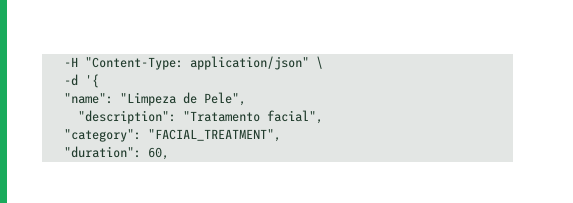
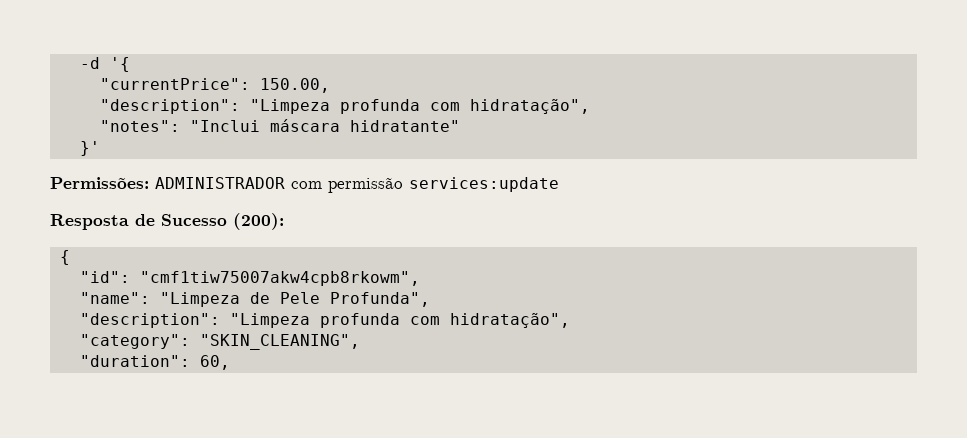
[63,56,323,70] [63,74,99,88] -H "Content-Type: application/json" \ // -d '{ -> [79,57,130,72] [99,78,330,93] [99,99,590,114] [99,119,460,132] [79,141,100,156] [50,177,559,193] [50,213,284,230] [59,250,70,265] [79,271,420,286] -d '{ // "currentPrice": 150.00, // "description": "Limpeza profunda com hidratação", // "notes": "Inclui máscara hidratante" // }' // Permissões: ADMINISTRADOR com permissão services:update // Resposta de Sucesso (200): // { // "id": "cmf1tiw75007akw4cpb8rkowm",
[203,92,246,106] [77,110,323,124] Pele", // "description": "Tratamento facial", -> [279,292,430,307] [79,313,570,328] Pele Profunda", // "description": "Limpeza profunda com hidratação",
[147,129,281,142] "FACIAL_TREATMENT", -> [199,334,360,350] "SKIN_CLEANING",

